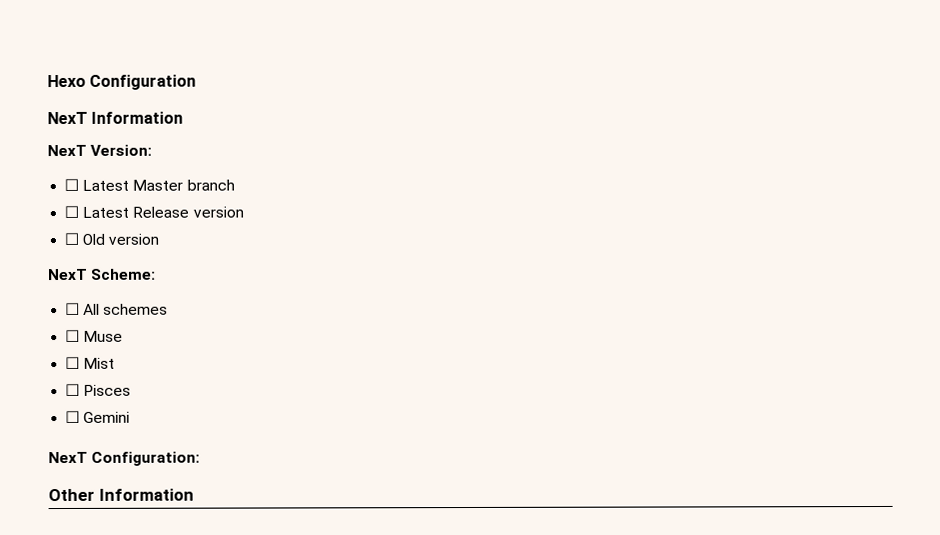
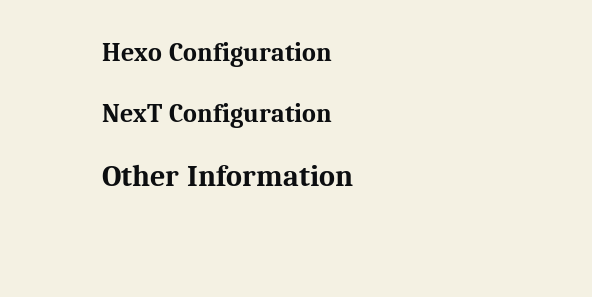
[91,111,184,124] [47,144,153,157] [64,178,235,191] [64,205,244,218] [64,232,160,245] [48,268,157,281] [65,302,169,315] [65,329,124,342] [65,356,116,369] [65,383,132,396] [65,410,131,423] [48,451,201,466] Information // NexT Version: // ☐ Latest Master branch // ☐ Latest Release version // ☐ Old version // NexT Scheme: // ☐ All schemes // ☐ Muse // ☐ Mist // ☐ Pisces // ☐ Gemini // NexT Configuration: -> [168,103,332,128] Configuration

